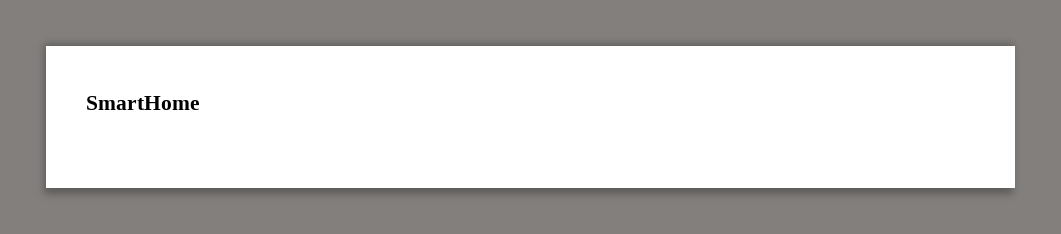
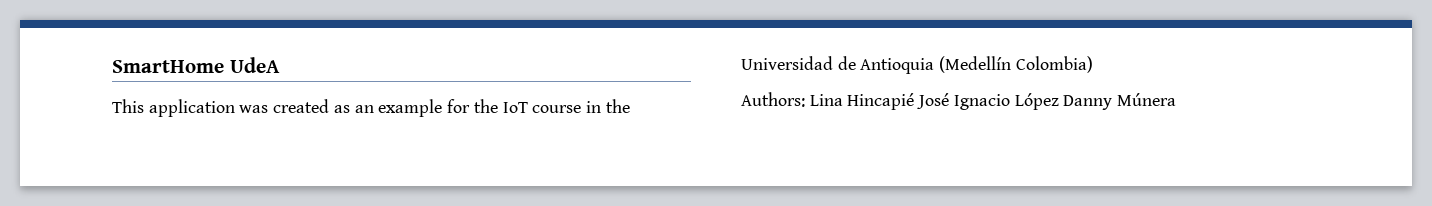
(200, 103) none -> [229,57,280,73] [112,99,630,117] [741,56,1093,74] [741,92,1177,110] UdeA // This application was created as an example for the IoT course in the Universidad de Antioquia (Medellín Colombia) // Authors: Lina Hincapié José Ignacio López Danny Múnera

